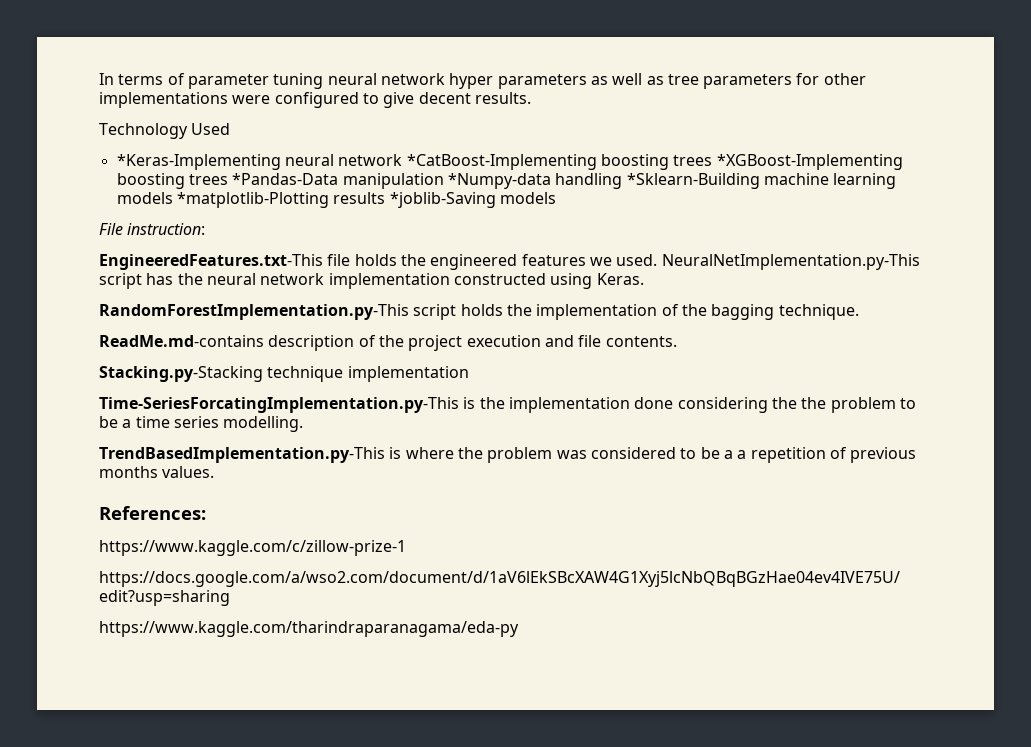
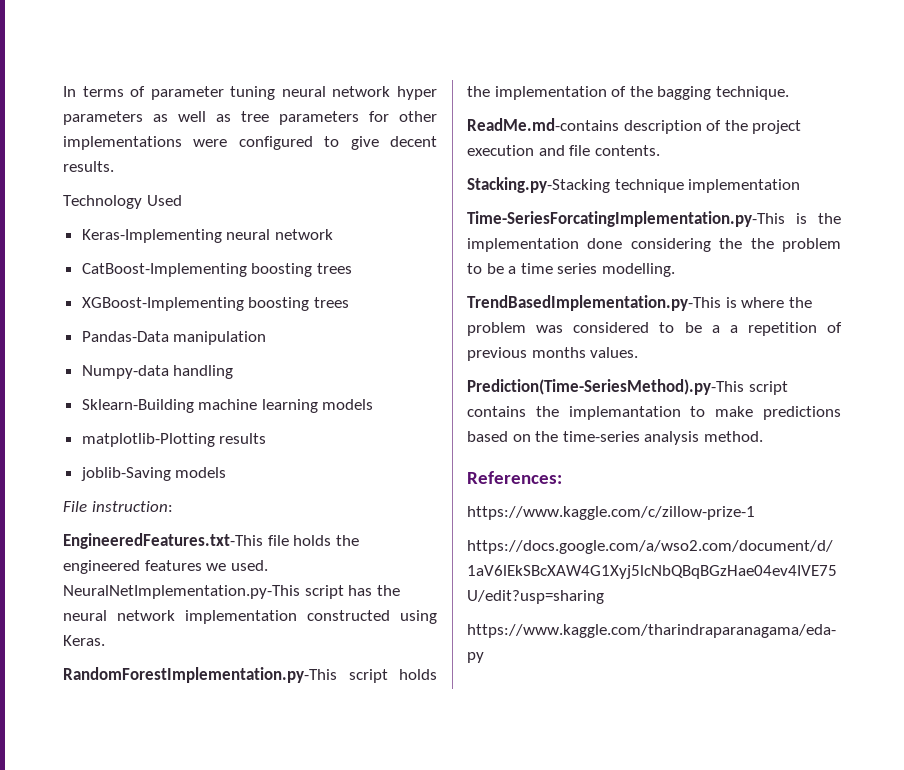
[116,154,903,170] [116,173,339,189] *Keras-Implementing neural network *CatBoost-Implementing boosting trees *XGBoost-Implementing boosting trees *Pandas-Data -> [81,229,333,243] [81,263,352,277] [81,297,349,311] [81,331,169,342] Keras-Implementing neural network // CatBoost-Implementing boosting trees // XGBoost-Implementing boosting trees // Pandas-Data
[447,173,551,189] *Numpy-data -> [81,365,169,379] // Numpy-data
[626,173,760,189] *Sklearn-Building -> [81,399,194,413] // Sklearn-Building
[176,192,329,208] *matplotlib-Plotting -> [81,433,215,447] // matplotlib-Plotting
[389,192,496,208] *joblib-Saving -> [80,467,171,481] // joblib-Saving
(215, 472) none -> [467,379,788,395] [467,406,841,420] [467,431,763,445] // Prediction(Time-SeriesMethod).py-This script contains the implemantation to make predictions based on the time-series analysis method.

